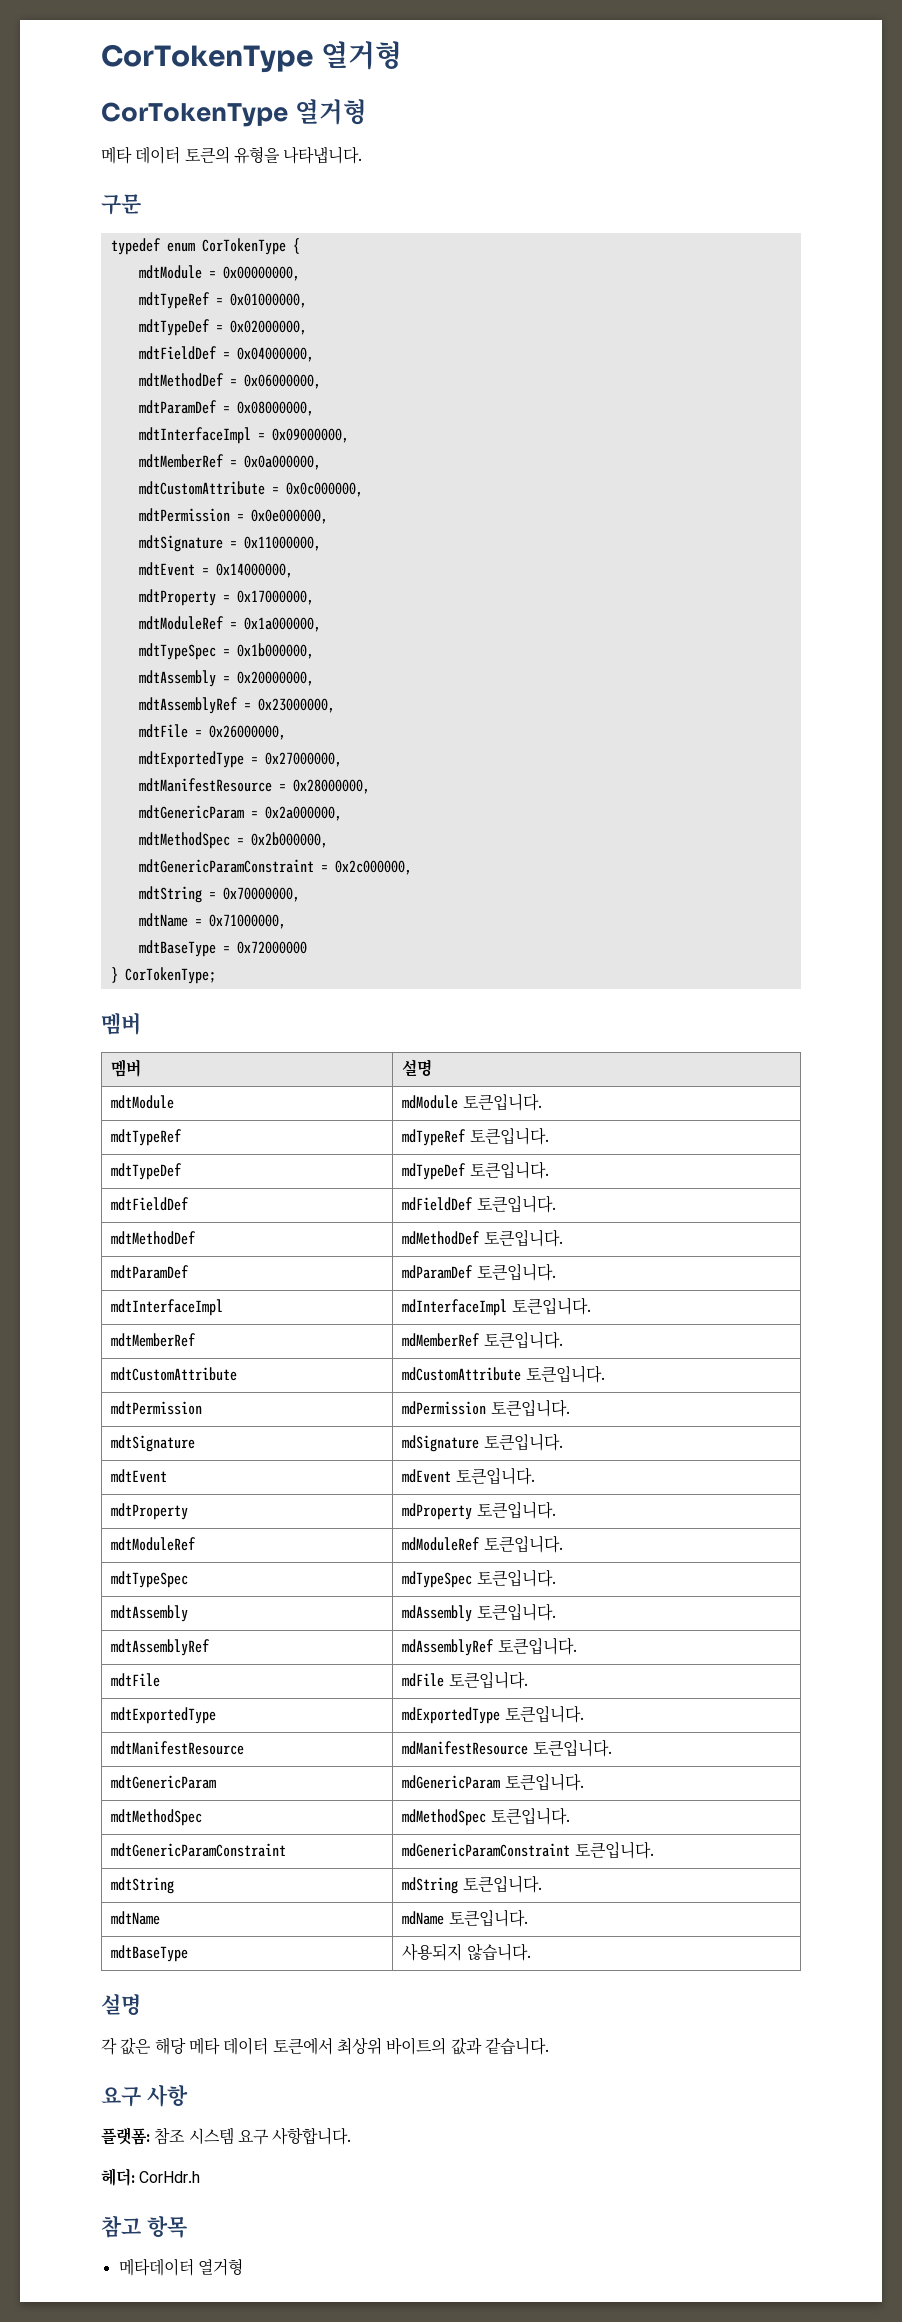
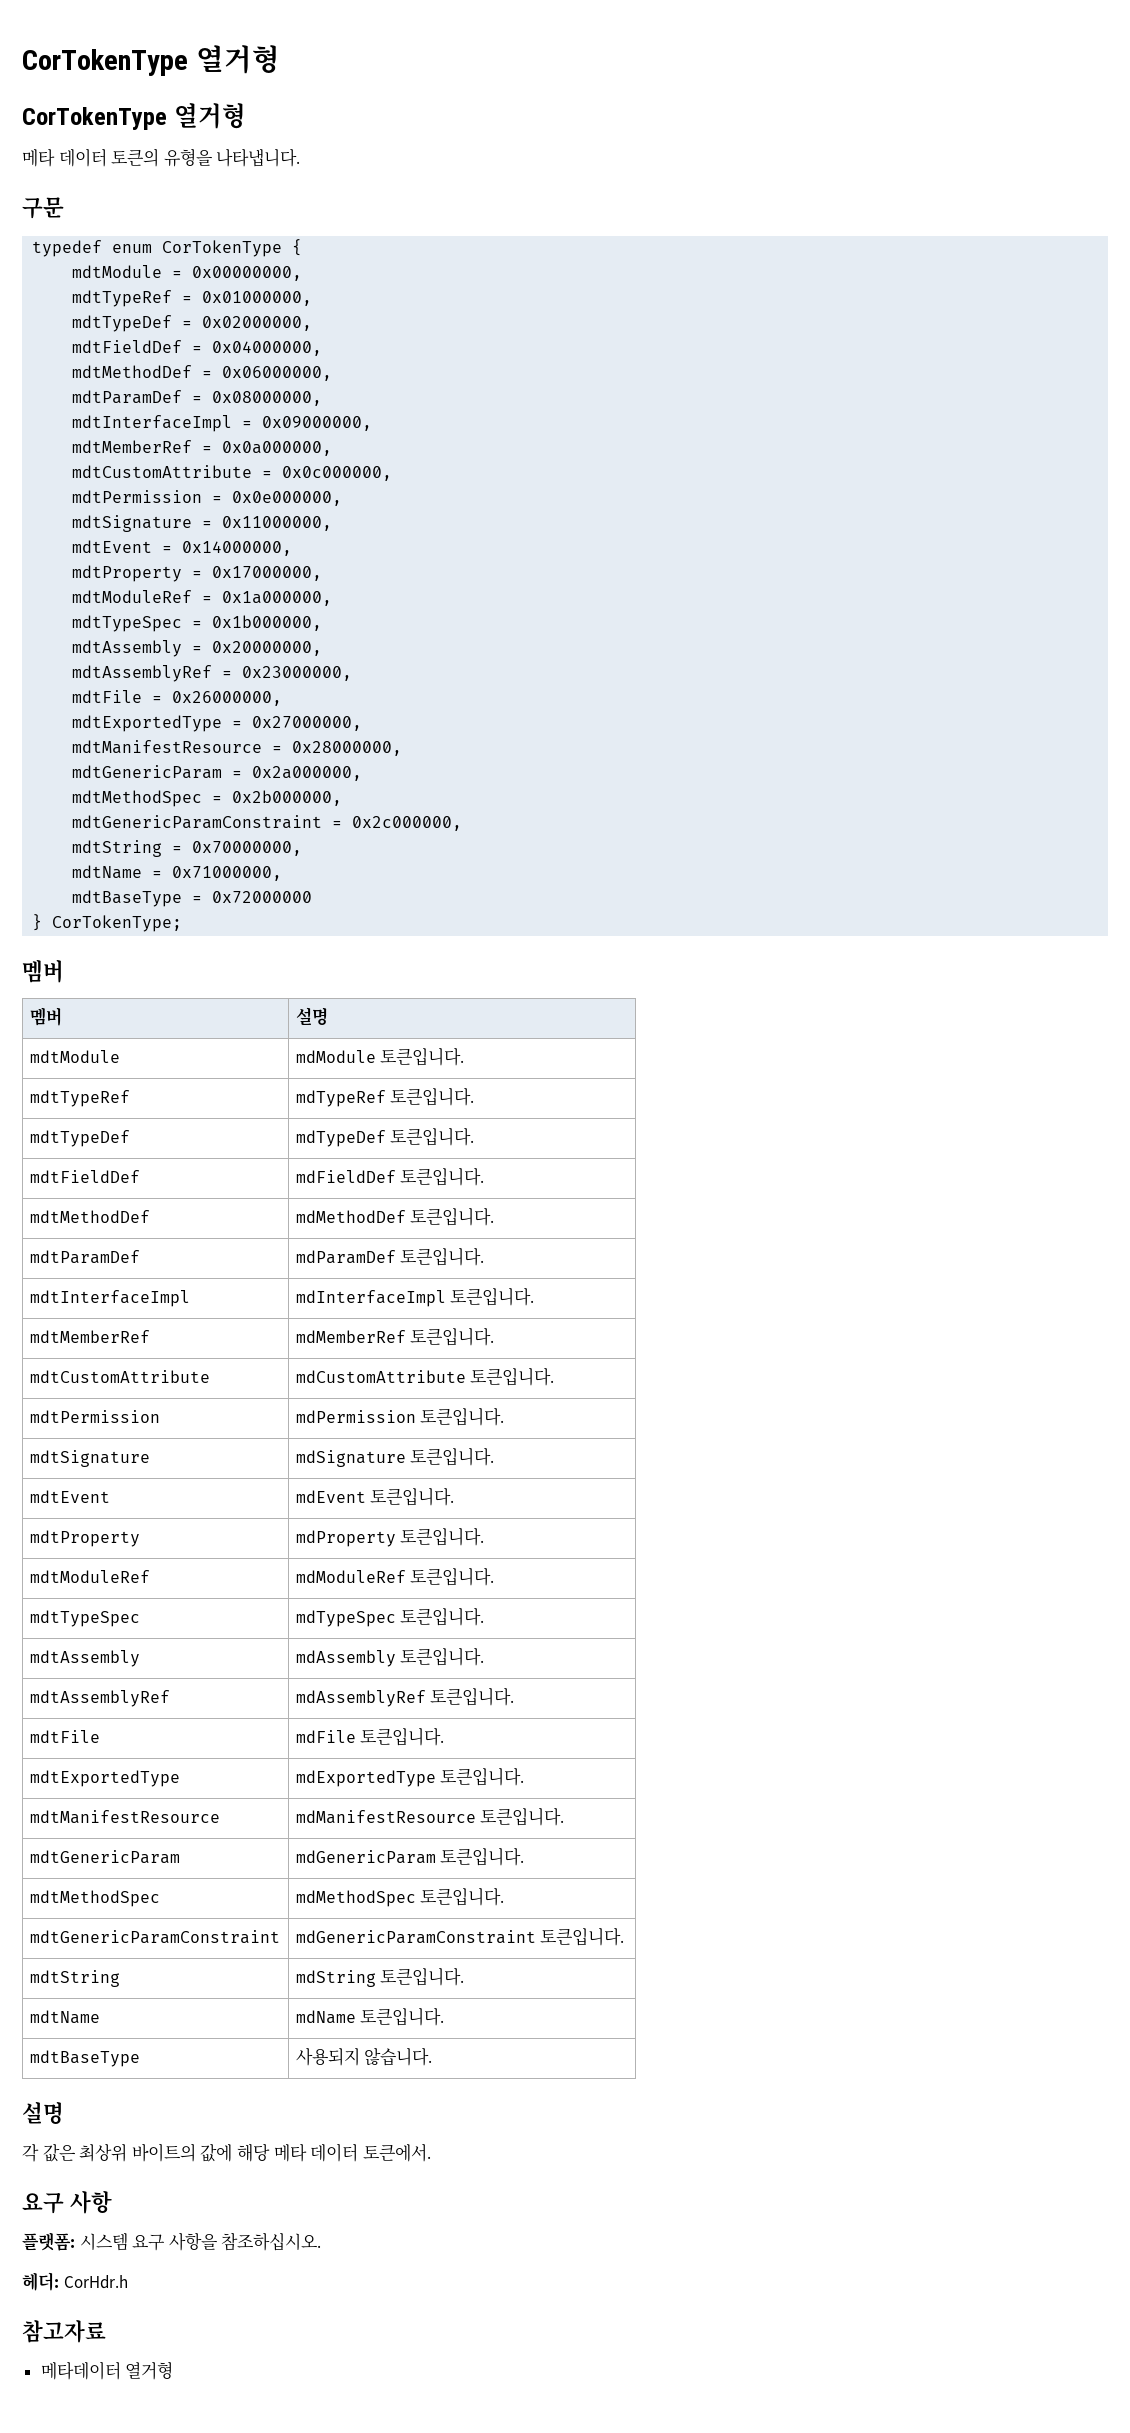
[154,2037,549,2055] 해당 메타 데이터 토큰에서 최상위 바이트의 값과 같습니다. -> [79,2143,431,2162] 최상위 바이트의 값에 해당 메타 데이터 토큰에서.
[154,2127,186,2145] 참조 -> (75, 2241) none
[272,2127,352,2145] 사항합니다. -> [168,2232,322,2251] 사항을 참조하십시오.
[101,2215,187,2238] 참고 항목 -> [22,2320,106,2343] 참고자료

